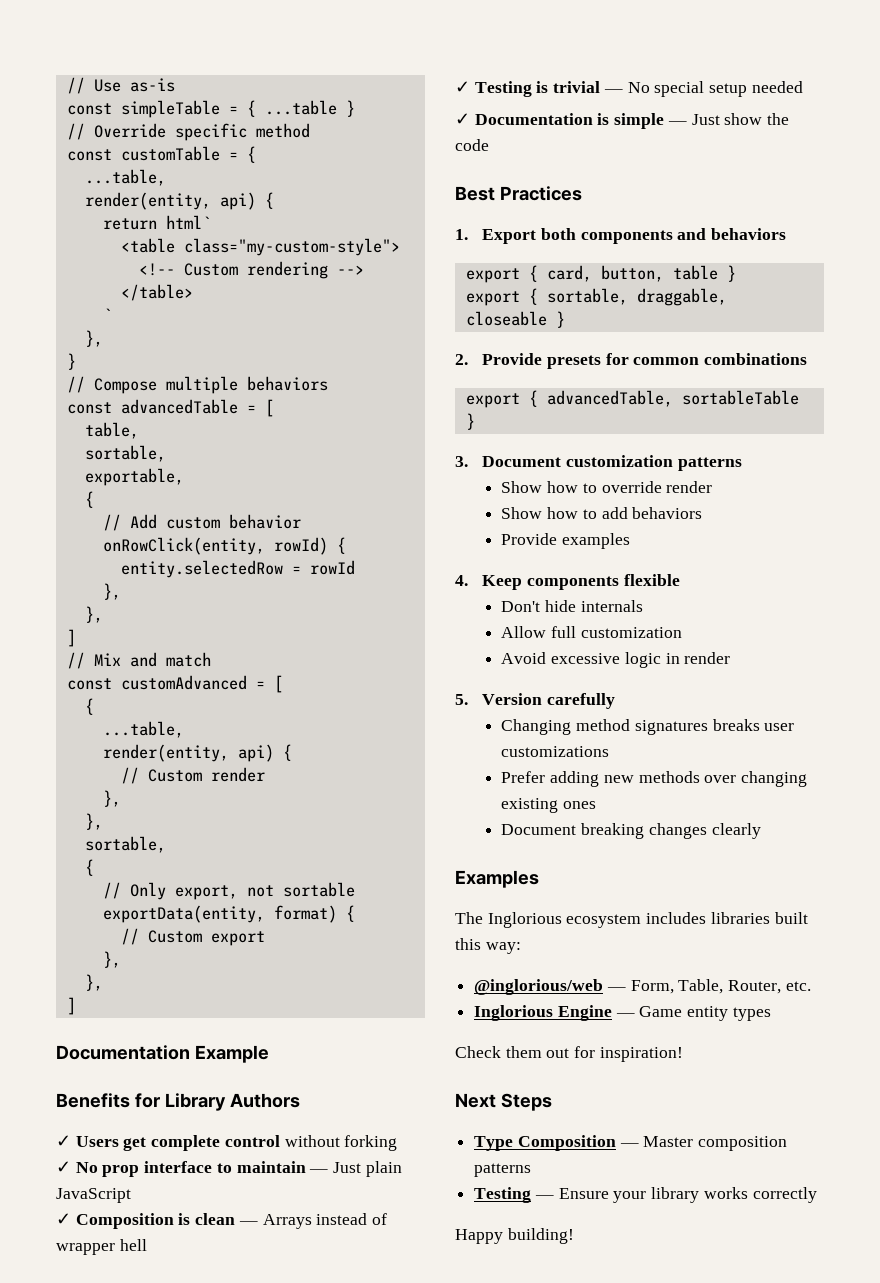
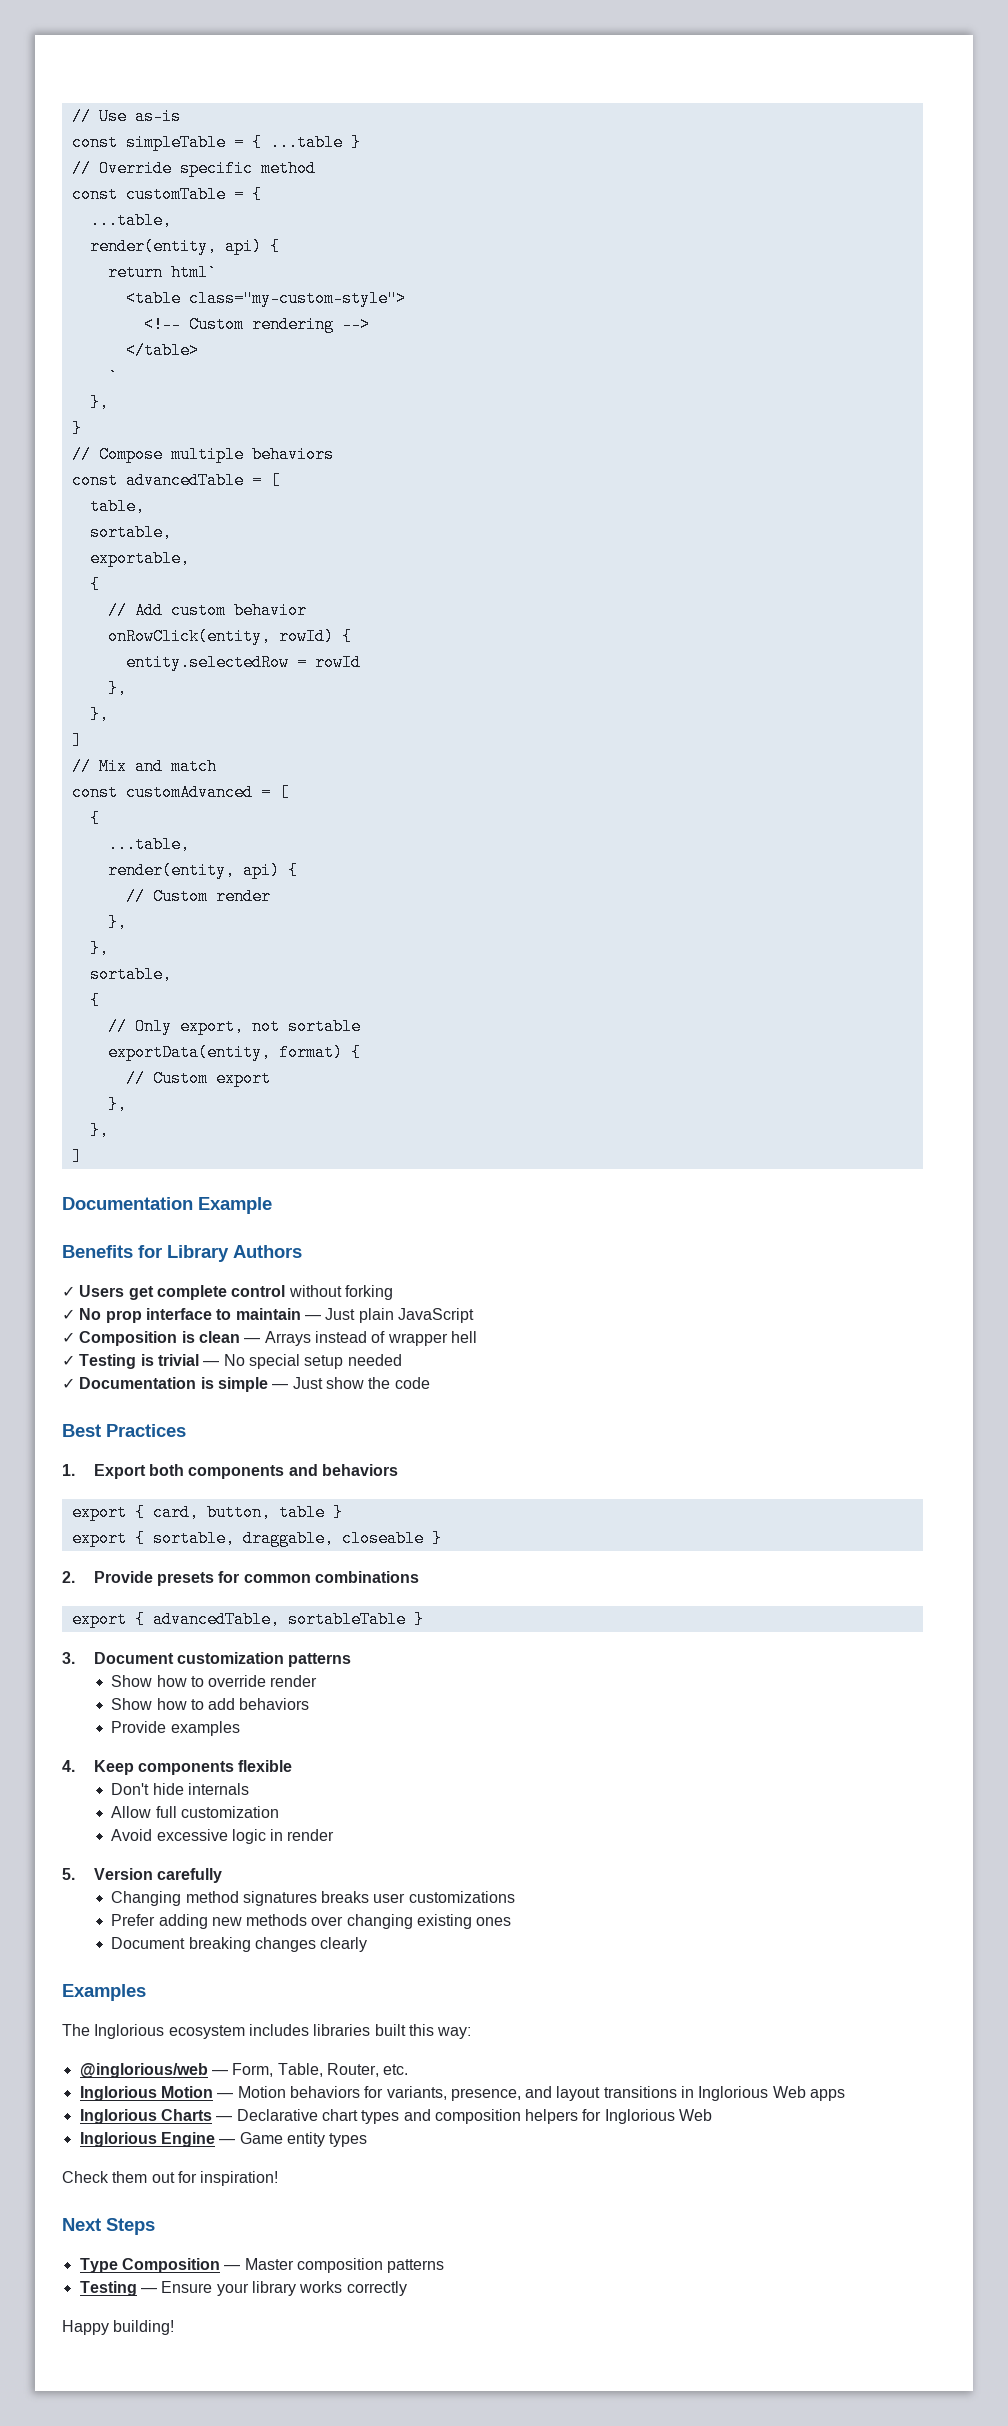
(811, 986) none -> [79,2086,846,2101] [79,2109,713,2124] // Inglorious Motion — Motion behaviors for variants, presence, and layout transitions in Inglorious Web apps // Inglorious Charts — Declarative chart types and composition helpers for Inglorious Web

